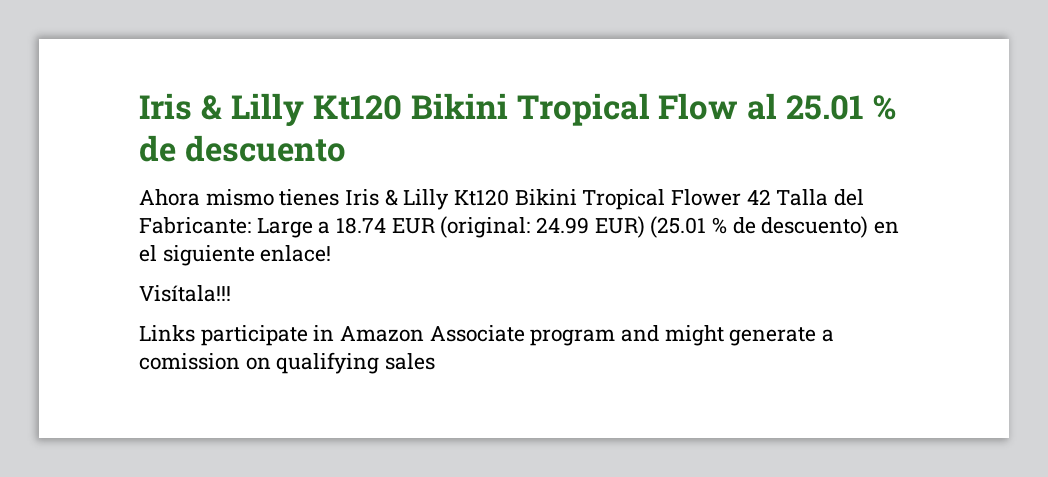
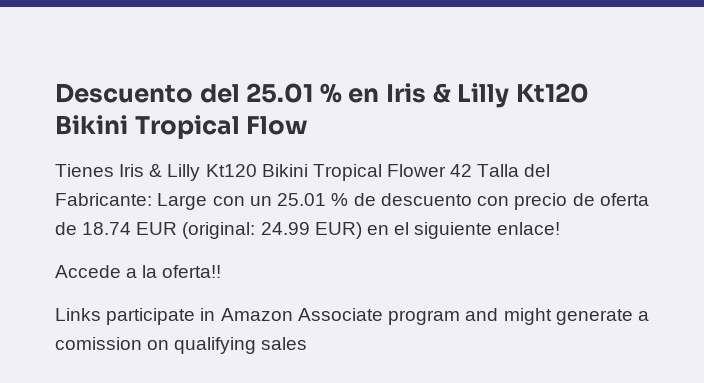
(139, 106) none -> [55,83,380,103] Descuento del 25.01 % en
[747,93,897,120] [139,135,346,162] [139,189,340,206] al 25.01 % de descuento // Ahora mismo tienes -> [55,164,114,177] // Tienes
[318,221,331,234] a -> [212,193,649,210] [55,222,77,235] con un 25.01 % de descuento con precio de oferta de
[650,216,869,238] (25.01 % de descuento) -> (362, 230) none
[139,285,231,302] Visítala!!! -> [55,265,222,278] Accede a la oferta!!

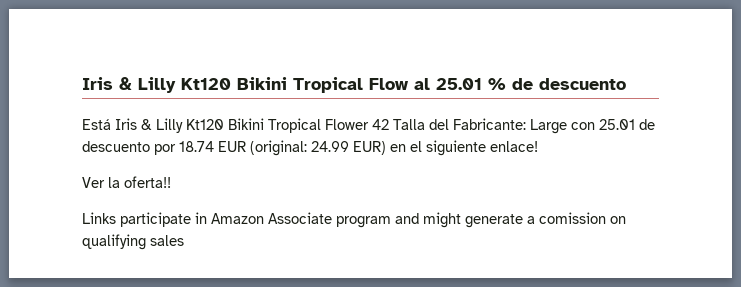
[55,83,380,103] Descuento del 25.01 % en -> (82, 83) none
[55,164,114,177] // Tienes -> [414,78,626,90] [82,119,111,130] al 25.01 % de descuento // Está
[249,193,649,210] [55,222,77,235] un 25.01 % de descuento con precio de oferta de -> [599,119,655,130] [82,141,176,155] 25.01 de descuento por
[55,265,138,278] Accede a -> [82,177,105,188] Ver

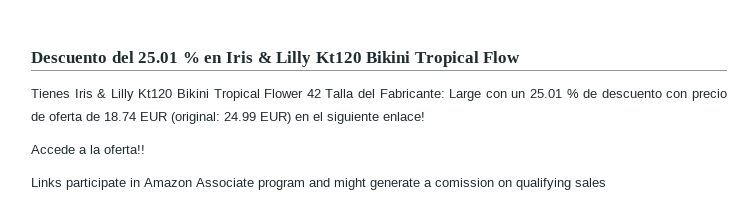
(82, 83) none -> [31,51,223,63] Descuento del 25.01 % en
[414,78,626,90] [82,119,111,130] al 25.01 % de descuento // Está -> [31,89,70,98] // Tienes
[599,119,655,130] [82,141,176,155] 25.01 de descuento por -> [511,89,728,101] [31,112,100,121] un 25.01 % de descuento con precio de oferta de
[82,177,105,188] Ver -> [31,145,87,154] Accede a

